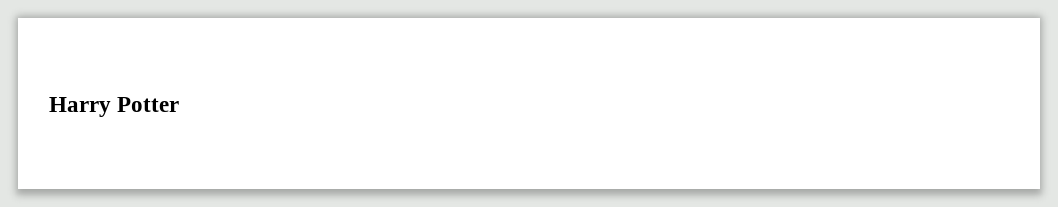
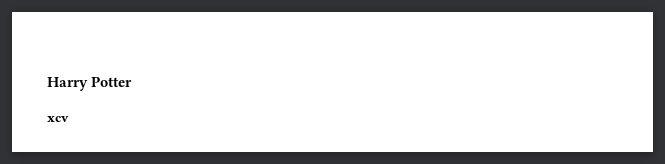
(180, 104) none -> [47,116,69,122] // xcv

